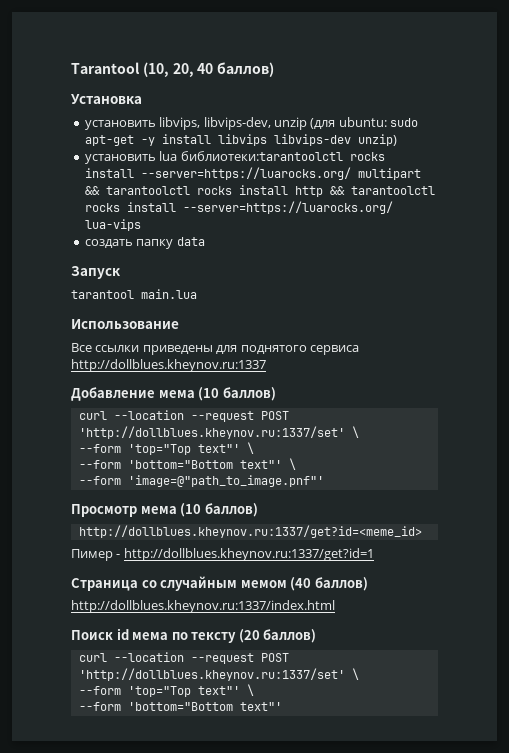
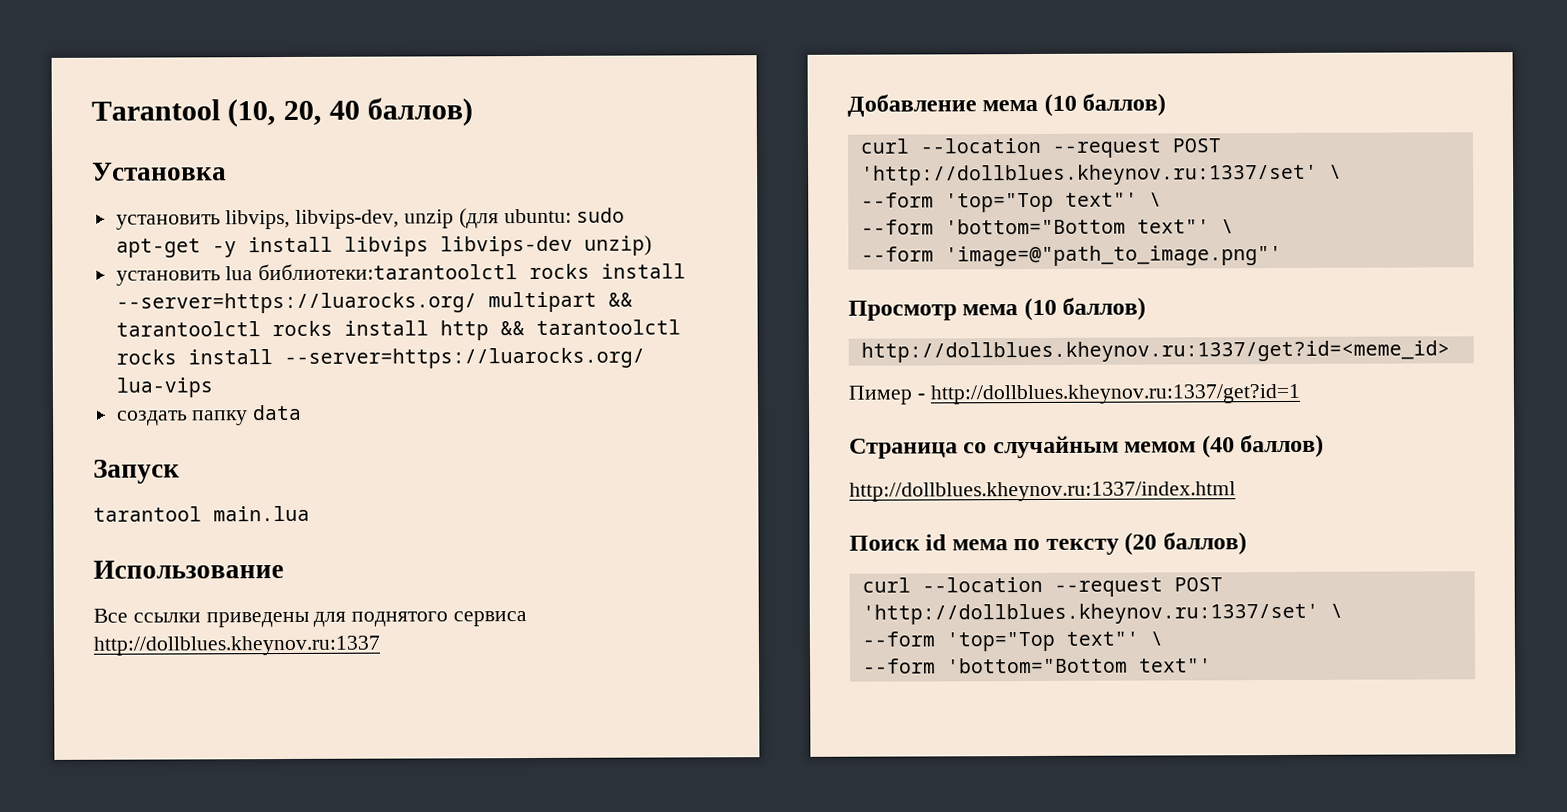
[127,475,324,487] 'image=@"path_to_image.pnf"' -> [944,245,1282,267] 'image=@"path_to_image.png"'

